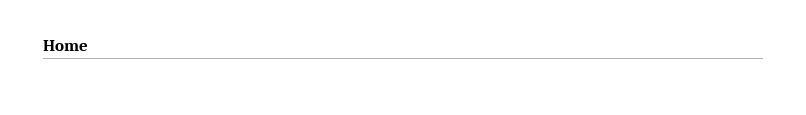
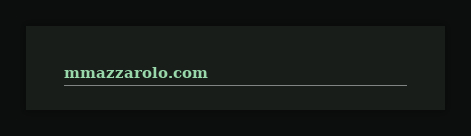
[43,40,88,51] Home -> [64,67,208,78] mmazzarolo.com

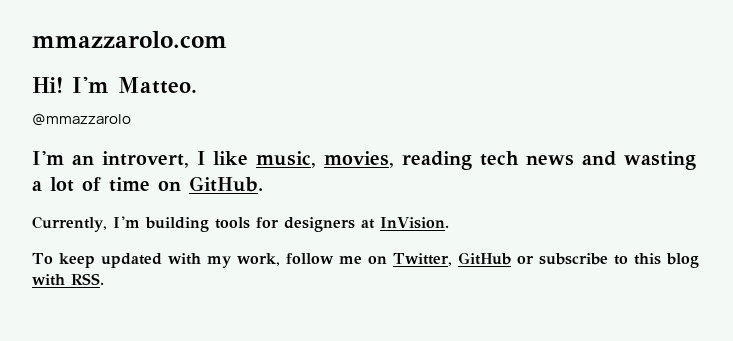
(208, 72) none -> [32,76,197,94] [32,114,131,126] [32,151,696,170] [32,176,263,192] [32,216,449,232] [32,252,699,268] [32,273,104,286] // Hi! I'm Matteo. // @mmazzarolo // I'm an introvert, I like music, movies, reading tech news and wasting a lot of time on GitHub. // Currently, I'm building tools for designers at InVision. // To keep updated with my work, follow me on Twitter, GitHub or subscribe to this blog with RSS.

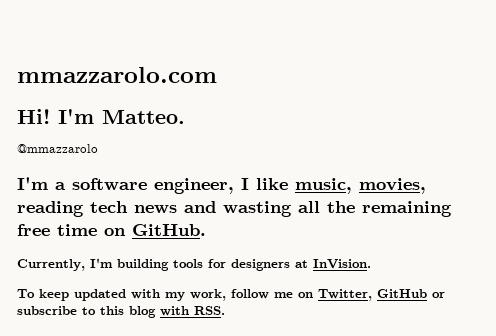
[72,151,189,168] an introvert, -> [55,178,234,194] a software engineer,
[32,177,101,192] a lot of -> [298,201,452,217] [17,224,50,236] all the remaining free

